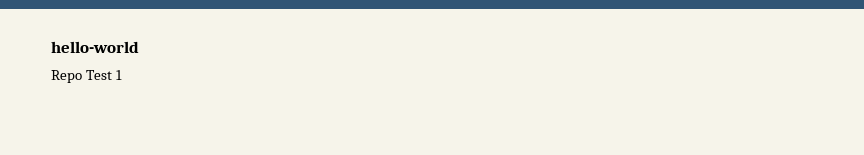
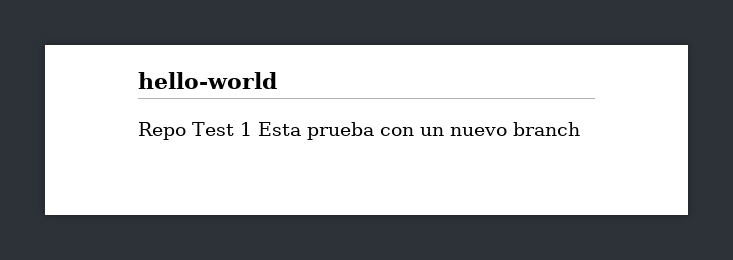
(122, 75) none -> [257,122,580,140] Esta prueba con un nuevo branch

